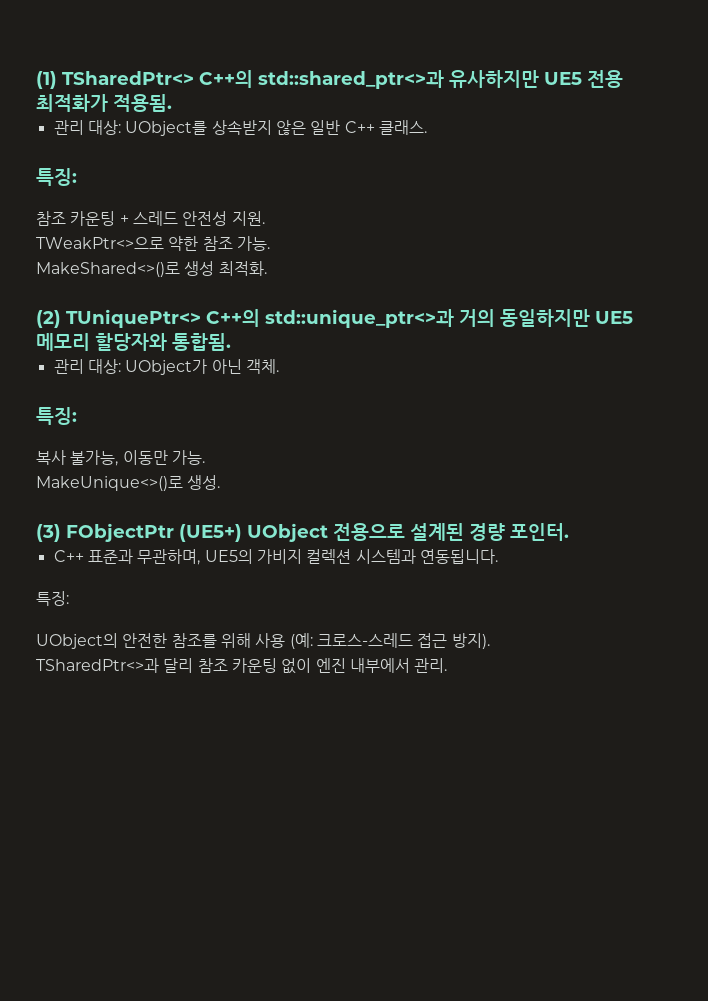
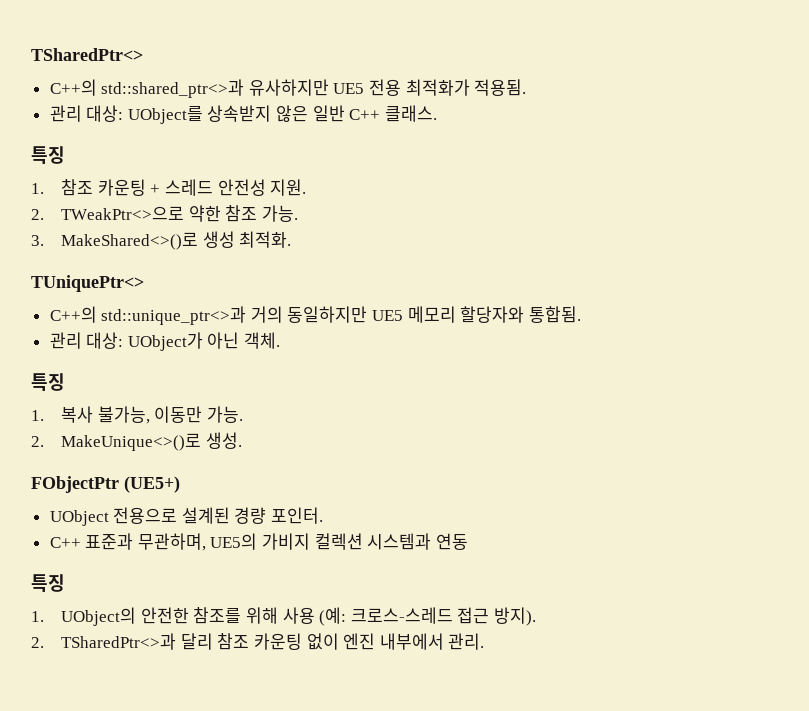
[36,71,57,89] (1) -> (31, 54) none
(194, 78) none -> (143, 54) //
[36,168,77,186] 특징: // -> [31,146,65,164] [31,183,44,194] 특징 // 1.
(265, 218) none -> [31,209,44,220] 2.
(270, 243) none -> [31,235,44,246] 3.
[36,310,61,328] (2) -> (292, 239) none
(201, 318) none -> (144, 283) //
[36,407,77,425] 특징: // -> [31,373,65,391] [31,410,44,421] 특징 // 1.
(205, 457) none -> [31,436,44,447] 2.
[36,524,61,542] (3) -> (242, 440) none
(242, 533) none -> (180, 484) //
[419,549,498,564] [36,591,69,606] 연동됩니다. // 특징: // -> [435,533,468,550] [31,574,65,592] [31,611,44,622] 연동 // 특징 // 1.
(490, 641) none -> [31,637,44,648] 2.

